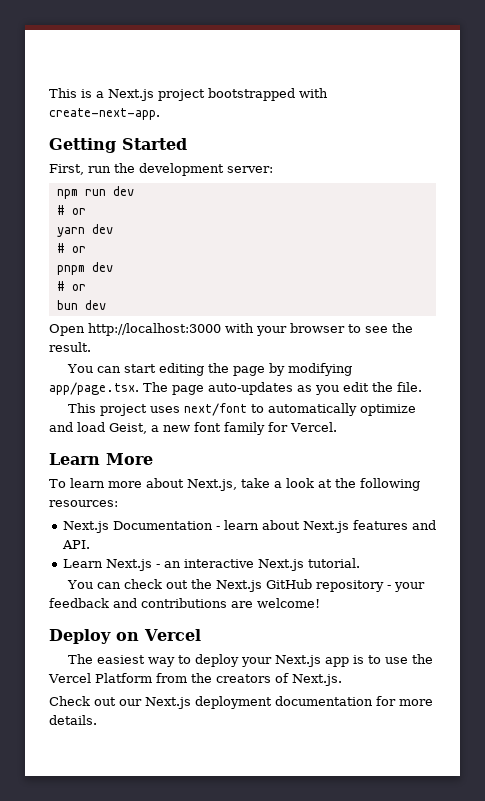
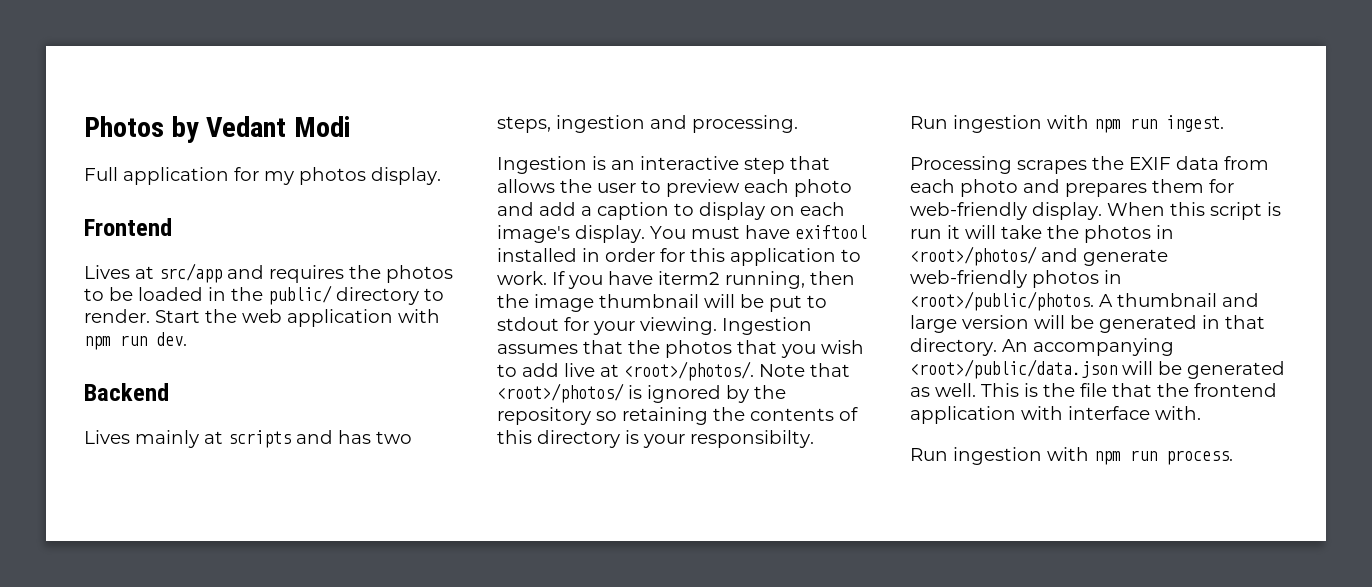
[49,88,328,101] [49,108,160,120] [49,138,187,153] [49,163,273,176] [56,186,134,199] [56,205,86,215] [56,224,113,237] [56,243,86,253] [56,262,113,275] [56,281,86,291] [56,300,106,310] [49,323,413,336] [49,342,91,352] [66,363,352,376] [49,382,422,395] [67,403,416,416] [49,422,337,435] [49,453,153,465] [49,478,420,491] [49,500,118,507] [62,520,436,533] [61,540,90,549] [62,558,360,571] [66,579,425,592] [49,598,320,608] [49,629,201,644] [67,654,433,667] [48,673,342,686] [49,696,433,709] [49,715,97,725] This is a Next.js project bootstrapped with create-next-app. // Getting Started // First, run the development server: // npm run dev // # or // yarn dev // # or // pnpm dev // # or // bun dev // Open http://localhost:3000 with your browser to see the result. // You can start editing the page by modifying app/page.tsx. The page auto-updates as you edit the file. // This project uses next/font to automatically optimize and load Geist, a new font family for Vercel. // Learn More // To learn more about Next.js, take a look at the following resources: // Next.js Documentation - learn about Next.js features and API. // Learn Next.js - an interactive Next.js tutorial. // You can check out the Next.js GitHub repository - your feedback and contributions are welcome! // Deploy on Vercel // The easiest way to deploy your Next.js app is to use the Vercel Platform from the creators of Next.js. // Check out our Next.js deployment documentation for more details. -> [84,116,351,143] [84,167,441,185] [84,218,172,236] [84,263,453,283] [84,285,444,305] [84,309,440,327] [84,332,187,350] [84,383,169,401] [84,430,412,448] [497,115,798,133] [497,156,830,174] [497,179,852,197] [497,202,845,220] [497,225,867,243] [497,248,861,266] [497,271,855,289] [497,294,827,312] [497,317,812,335] [497,340,864,358] [497,361,850,381] [497,383,786,403] [497,407,858,425] [497,430,814,448] [910,115,1224,133] [910,156,1269,174] [910,179,1234,197] [910,202,1281,220] [910,225,1174,243] [910,246,1168,266] [910,270,1122,288] [910,291,1259,311] [910,315,1265,333] [910,338,1174,356] [910,359,1285,379] [910,383,1277,397] [910,406,1201,424] [910,447,1233,465] Photos by Vedant Modi // Full application for my photos display. // Frontend // Lives at src/app and requires the photos to be loaded in the public/ directory to render. Start the web application with npm run dev. // Backend // Lives mainly at scripts and has two steps, ingestion and processing. // Ingestion is an interactive step that allows the user to preview each photo and add a caption to display on each image's display. You must have exiftool installed in order for this application to work. If you have iterm2 running, then the image thumbnail will be put to stdout for your viewing. Ingestion assumes that the photos that you wish to add live at <root>/photos/. Note that <root>/photos/ is ignored by the repository so retaining the contents of this directory is your responsibilty. // Run ingestion with npm run ingest. // Processing scrapes the EXIF data from each photo and prepares them for web-friendly display. When this script is run it will take the photos in <root>/photos/ and generate web-friendly photos in <root>/public/photos. A thumbnail and large version will be generated in that directory. An accompanying <root>/public/data.json will be generated as well. This is the file that the frontend application with interface with. // Run ingestion with npm run process.

